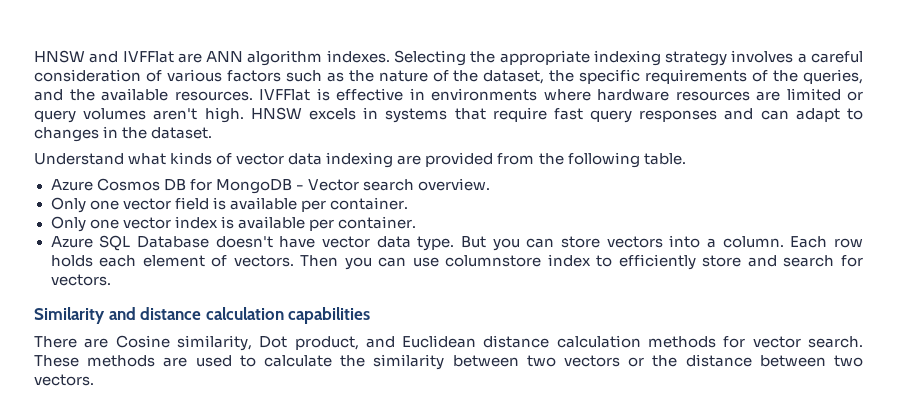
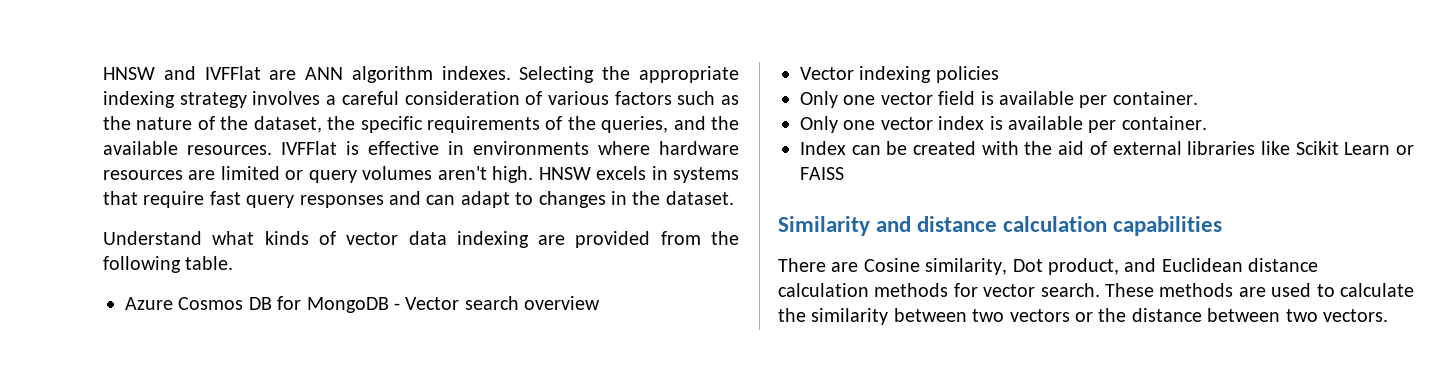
[417,178,490,191] overview. -> [524,296,601,310] [800,66,999,83] overview // Vector indexing policies
[50,235,863,251] [50,254,863,270] [50,274,111,286] Azure SQL Database doesn't have vector data type. But you can store vectors into a column. Each row holds each element of vectors. Then you can use columnstore index to efficiently store and search for vectors. -> [800,141,1414,155] [800,167,844,180] Index can be created with the aid of external libraries like Scikit Learn or FAISS

